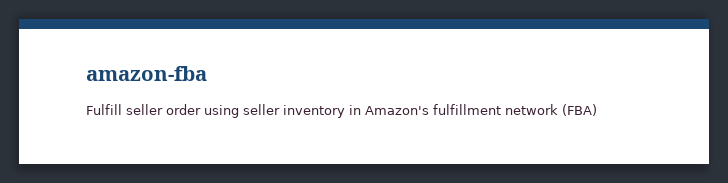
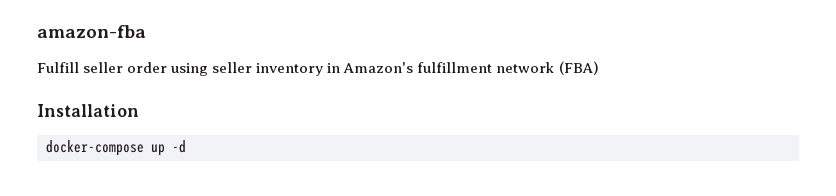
(597, 110) none -> [37,104,139,117] [46,140,186,156] // Installation // docker-compose up -d

